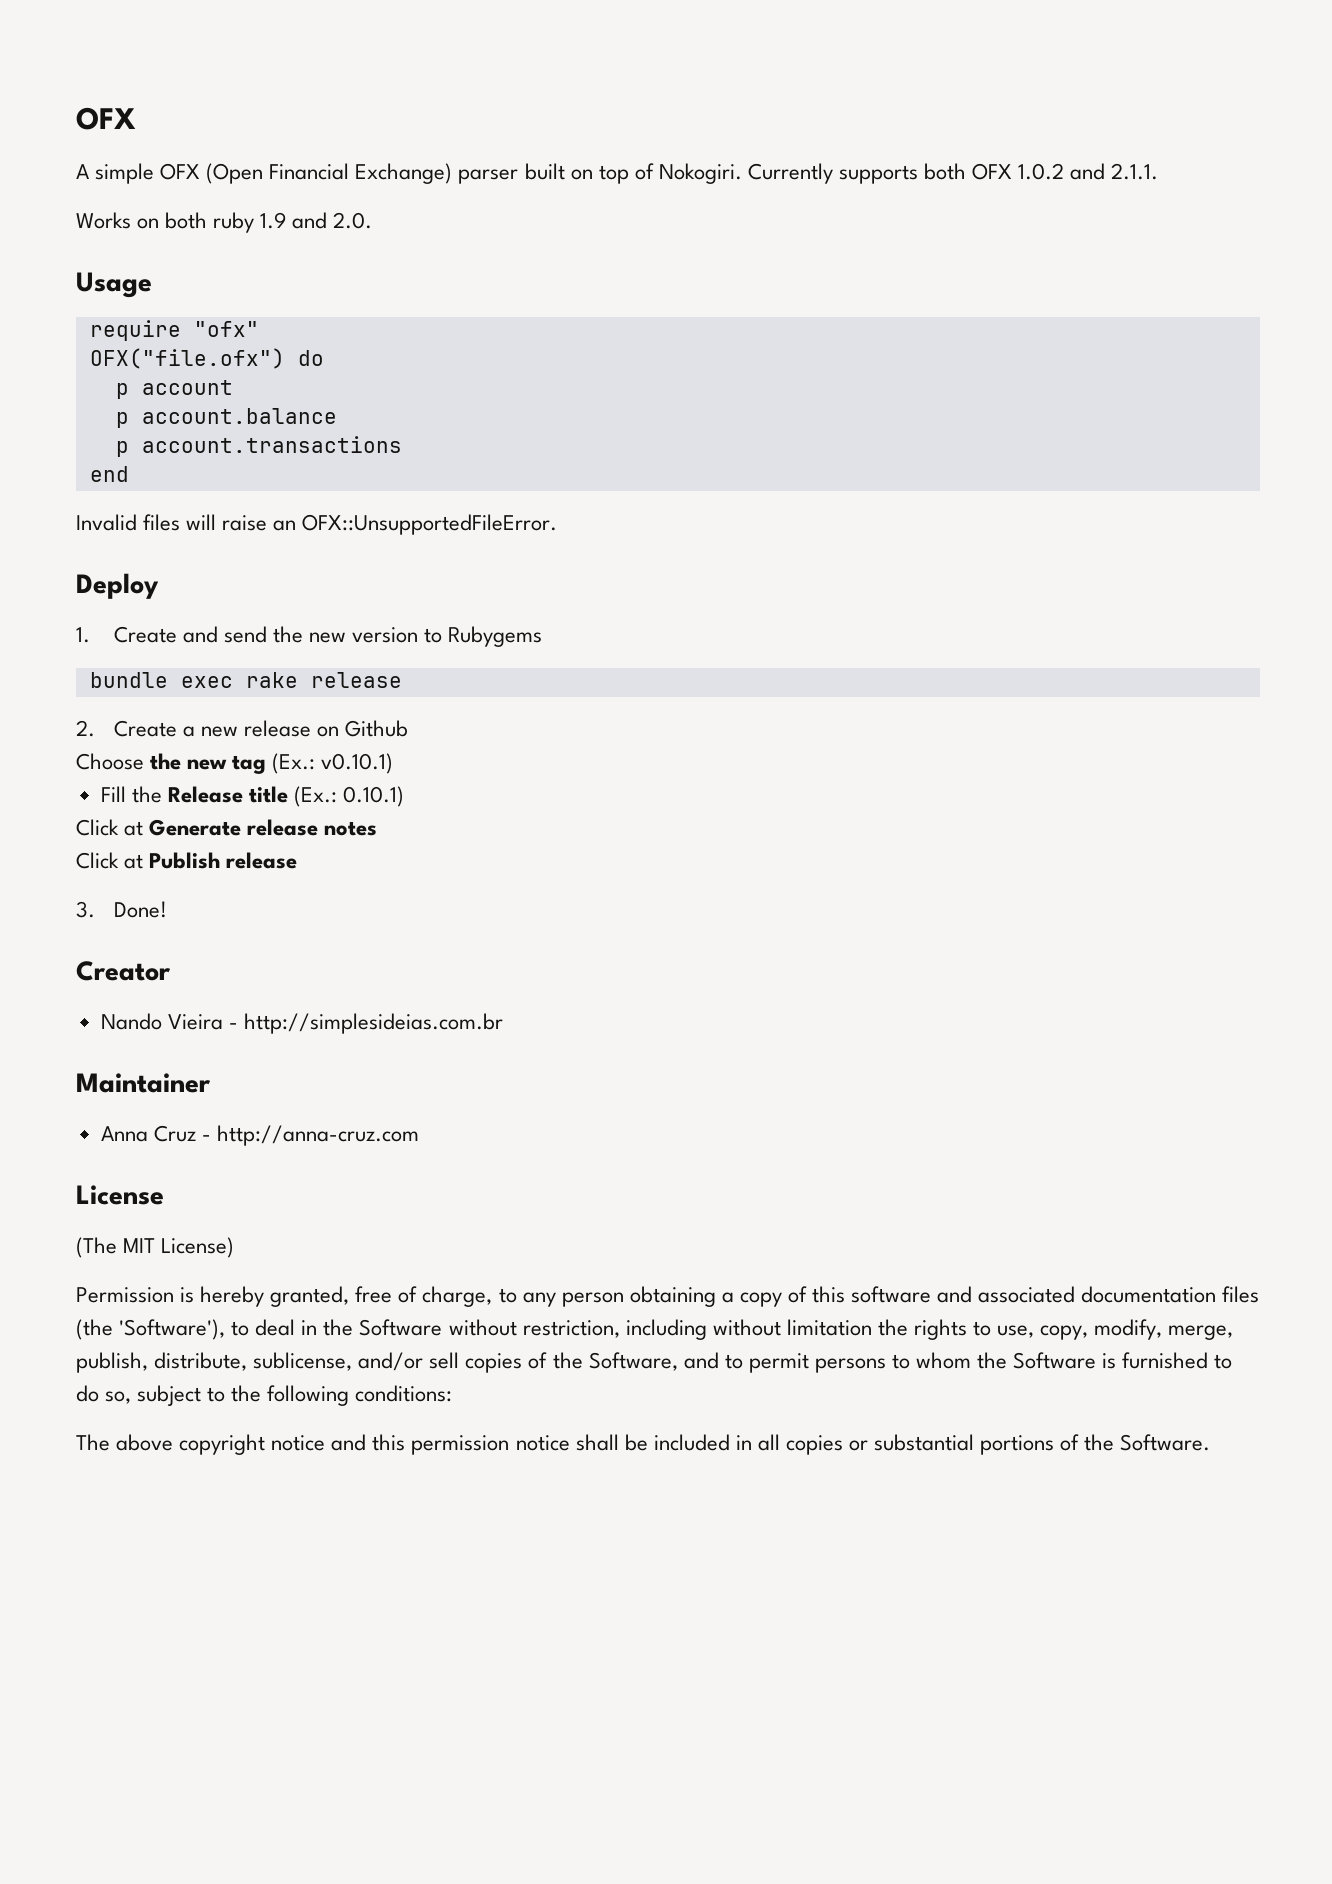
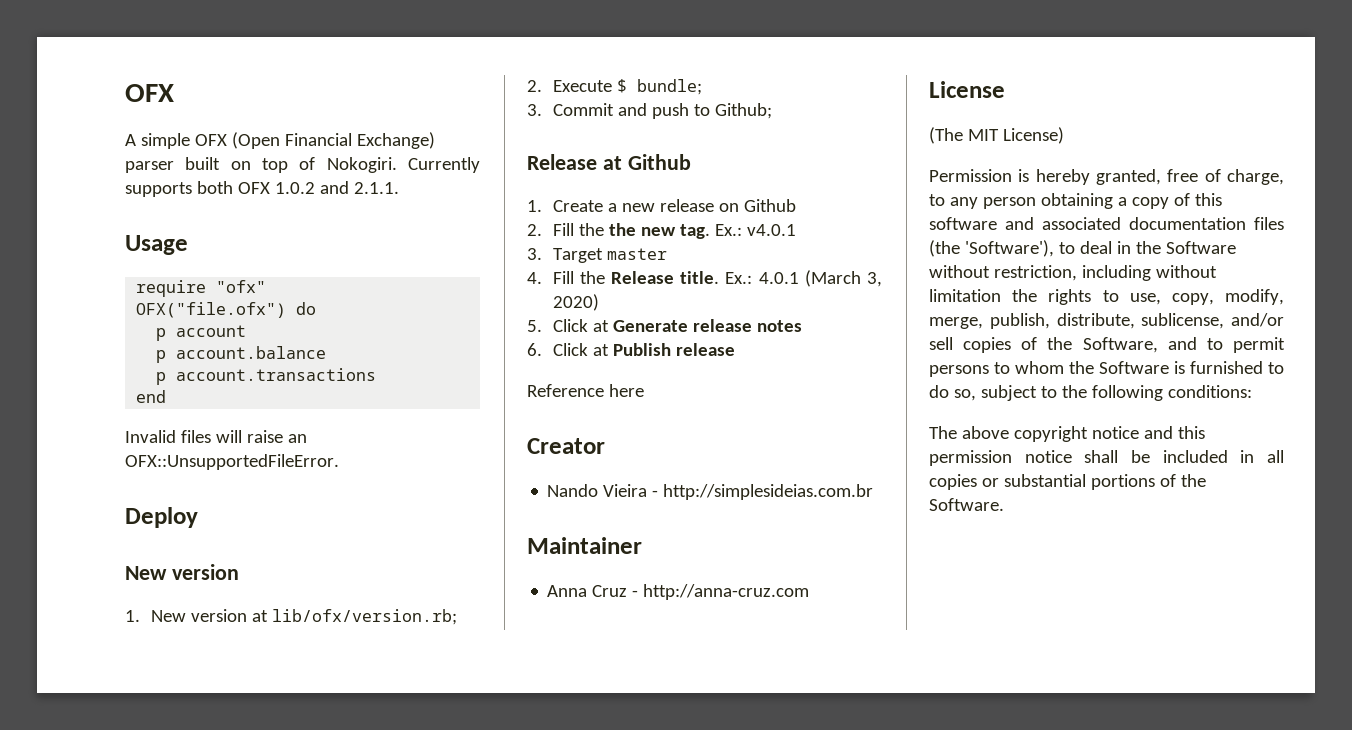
[76,212,373,233] // Works on both ruby 1.9 and 2.0. -> (399, 188) none
[76,626,543,647] [89,672,402,688] [76,720,95,737] // 1. Create and send the new version to Rubygems // bundle exec rake release // 2. -> [125,564,239,580] [125,609,457,625] [527,79,702,95] [527,103,772,119] [527,154,691,170] [527,200,542,212] // New version // 1. New version at lib/ofx/version.rb; // 2. Execute $ bundle; // 3. Commit and push to Github; // Release at Github // 1.
[76,753,394,774] [100,786,405,807] Choose the new tag (Ex.: v0.10.1) // Fill the Release title (Ex.: 0.10.1) // -> [527,223,796,239] [527,248,667,263] [527,270,882,287] [552,294,599,311] [527,320,542,332] 2. Fill the the new tag. Ex.: v4.0.1 // 3. Target master // 4. Fill the Release title. Ex.: 4.0.1 (March 3, 2020) // 5.
(378, 828) none -> [527,343,542,356] 6.
[76,901,167,918] 3. Done! -> [527,384,644,397] Reference here

